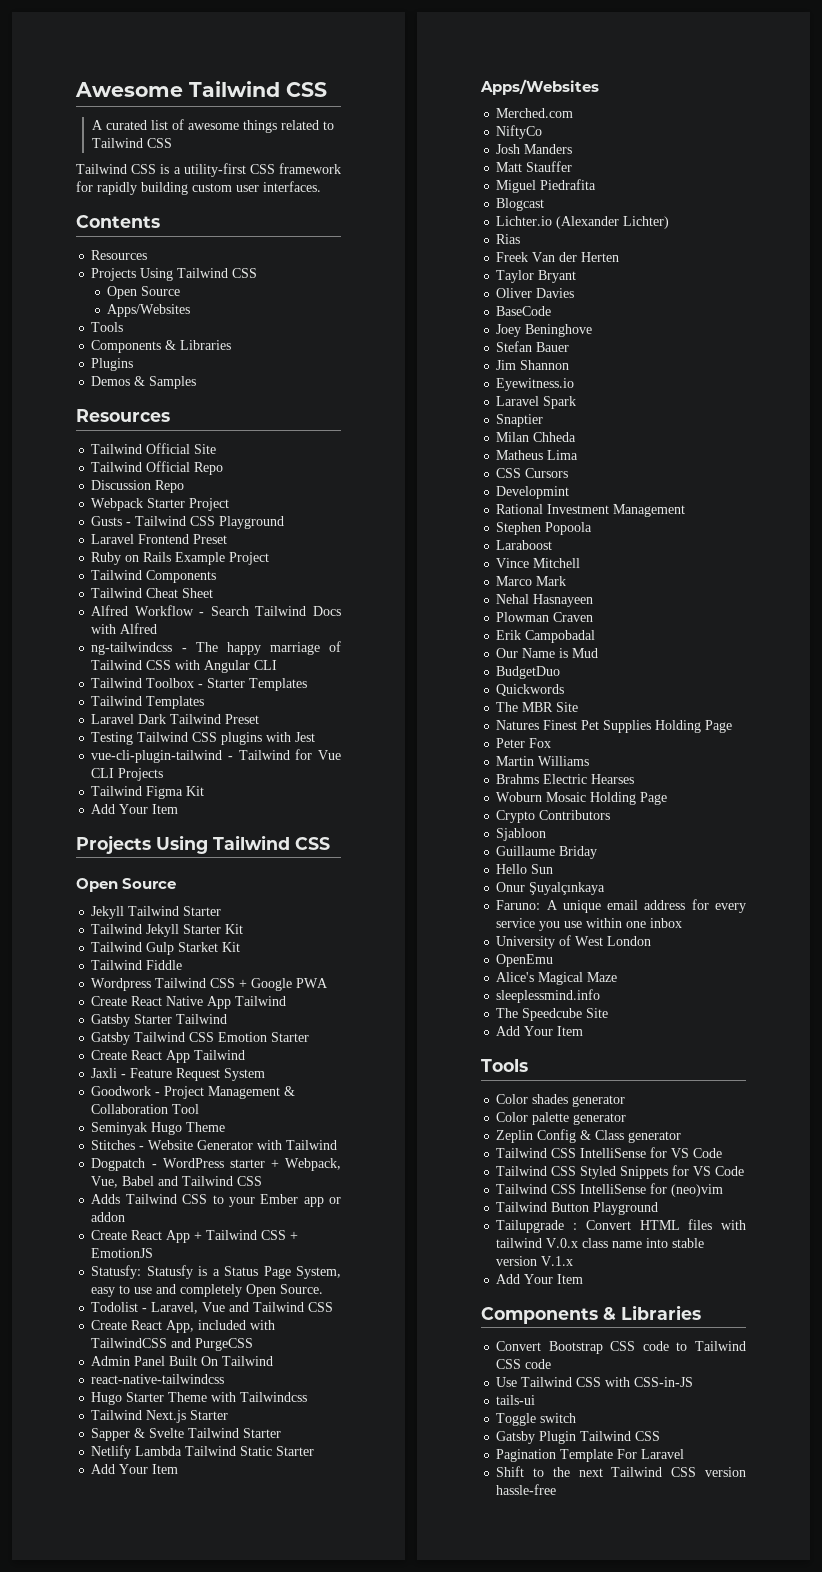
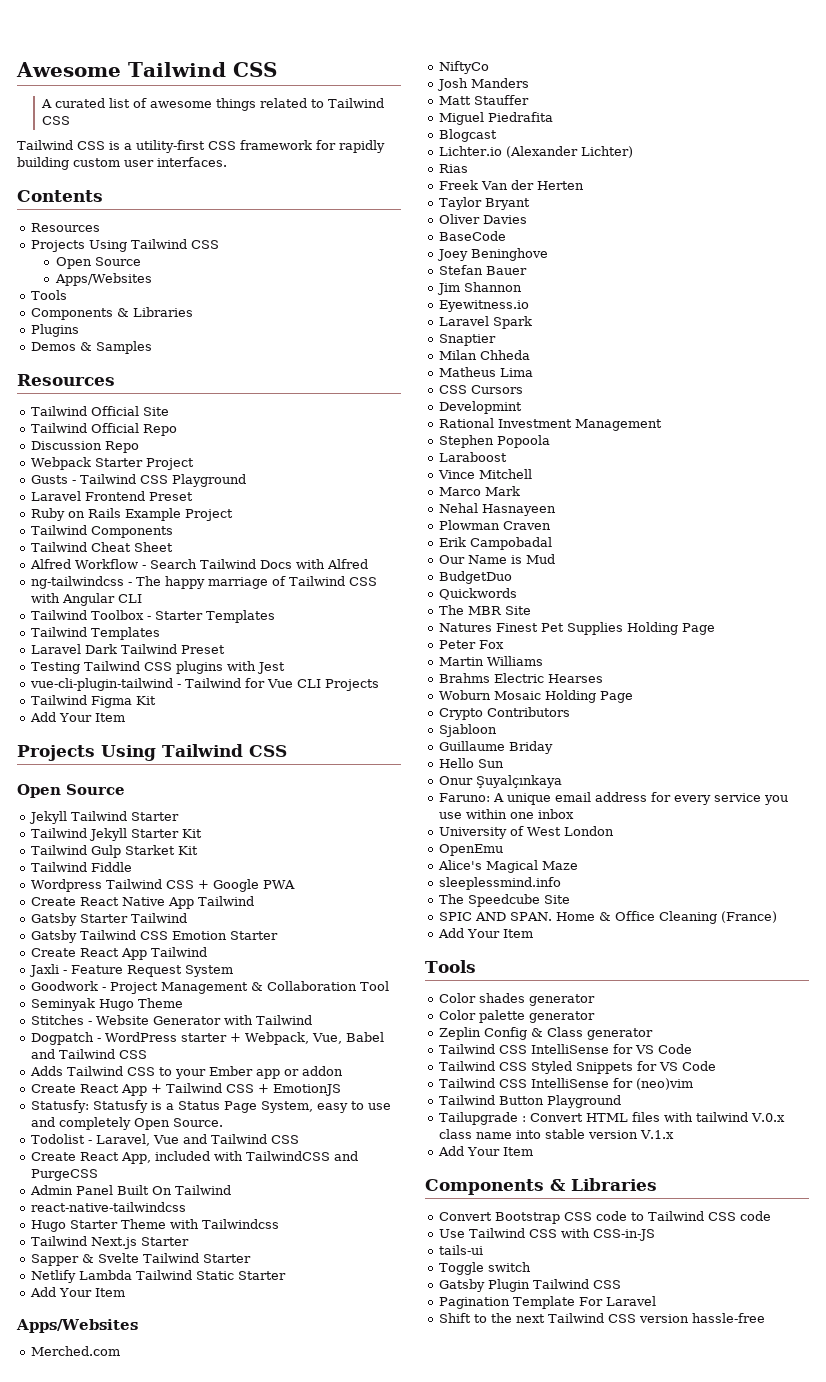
(609, 1013) none -> [438,911,777,924] // SPIC AND SPAN. Home & Office Cleaning (France)

